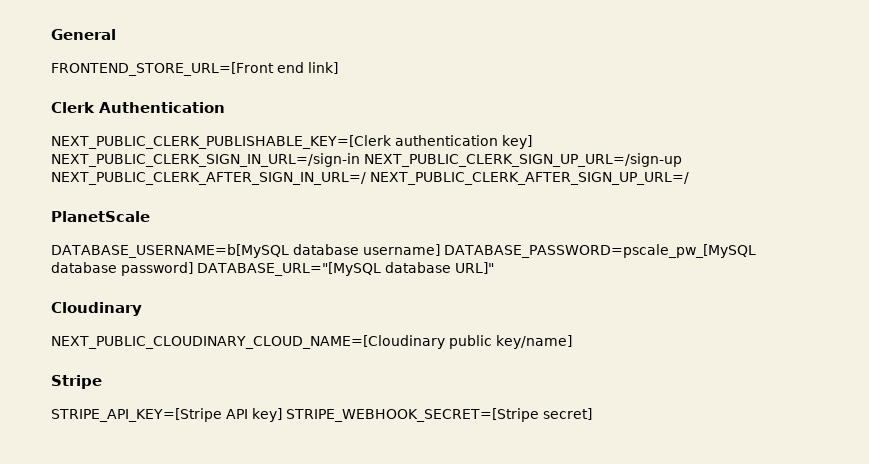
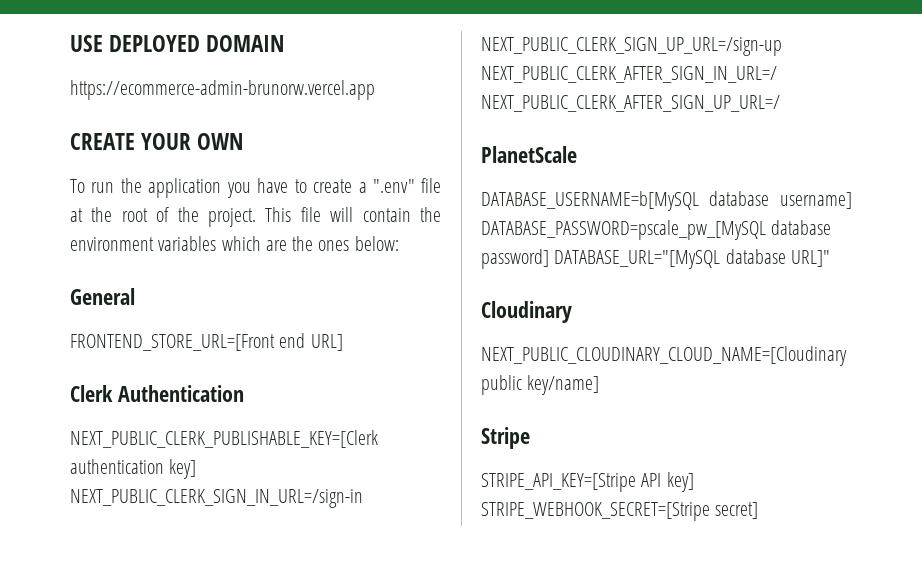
(51, 34) none -> [70,35,285,52] [70,80,375,100] [70,133,244,150] [70,178,441,198] [70,207,441,227] [70,236,399,251] USE DEPLOYED DOMAIN // https://ecommerce-admin-brunorw.vercel.app // CREATE YOUR OWN // To run the application you have to create a ".env" file at the root of the project. This file will contain the environment variables which are the ones below: //
[307,62,338,74] link] -> [310,334,343,351] URL]

